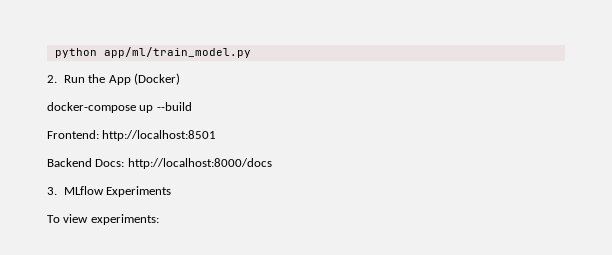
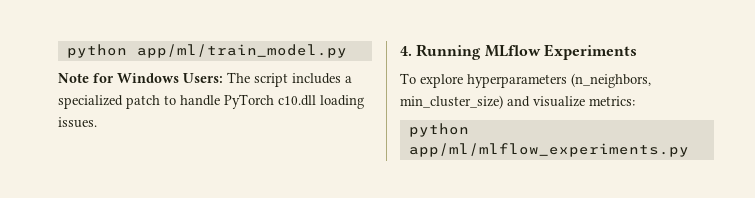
[47,73,181,85] [47,102,192,113] [47,130,217,141] [47,158,272,169] [47,186,172,197] [47,214,159,225] 2. Run the App (Docker) // docker-compose up --build // Frontend: http://localhost:8501 // Backend Docs: http://localhost:8000/docs // 3. MLflow Experiments // To view experiments: -> [58,72,352,87] [58,94,364,109] [58,117,97,128] [400,44,637,60] [400,73,651,88] [400,95,635,109] [408,123,469,137] [408,143,689,157] Note for Windows Users: The script includes a specialized patch to handle PyTorch c10.dll loading issues. // 4. Running MLflow Experiments // To explore hyperparameters (n_neighbors, min_cluster_size) and visualize metrics: // python app/ml/mlflow_experiments.py

